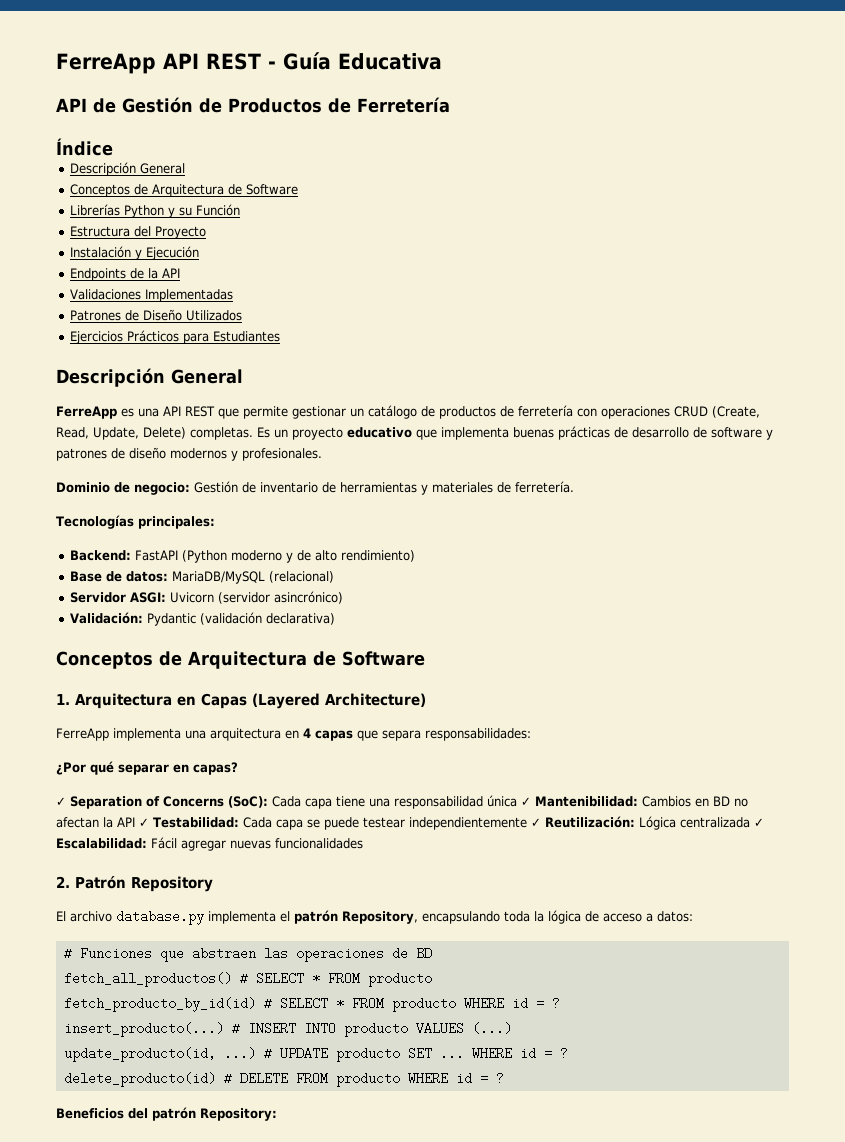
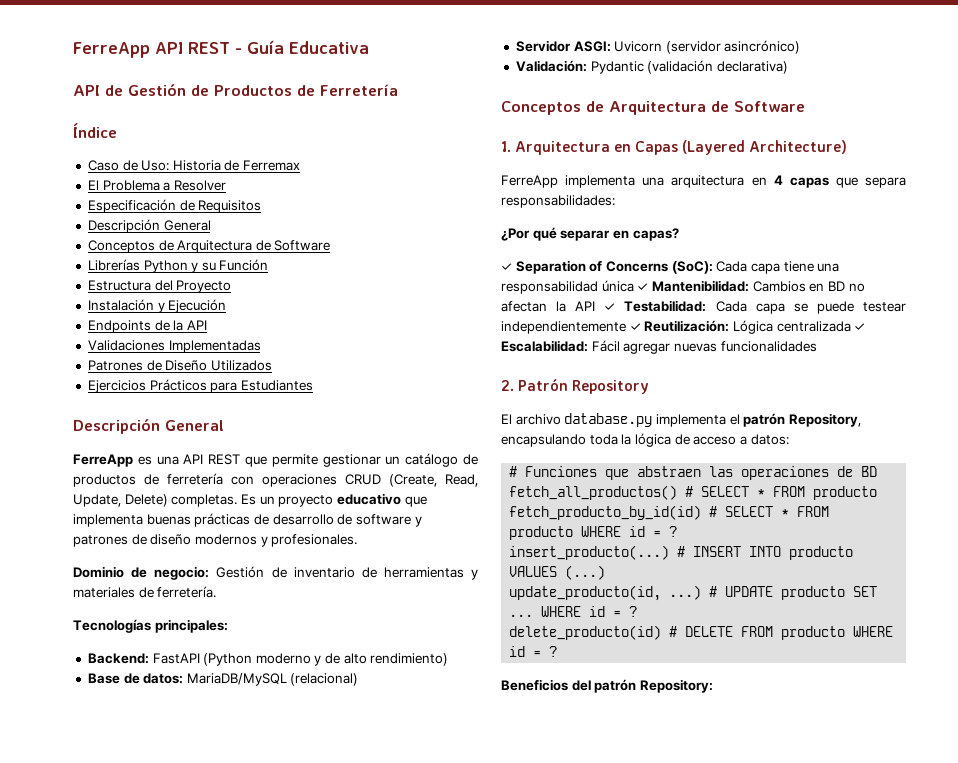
(113, 147) none -> [87,160,301,171] [87,180,226,191] [87,199,262,213] // Caso de Uso: Historia de Ferremax // El Problema a Resolver // Especificación de Requisitos

